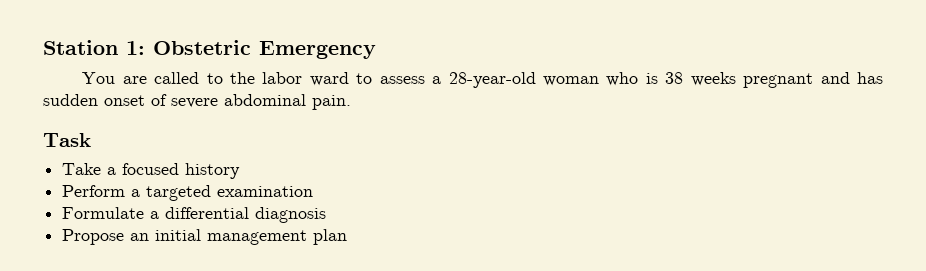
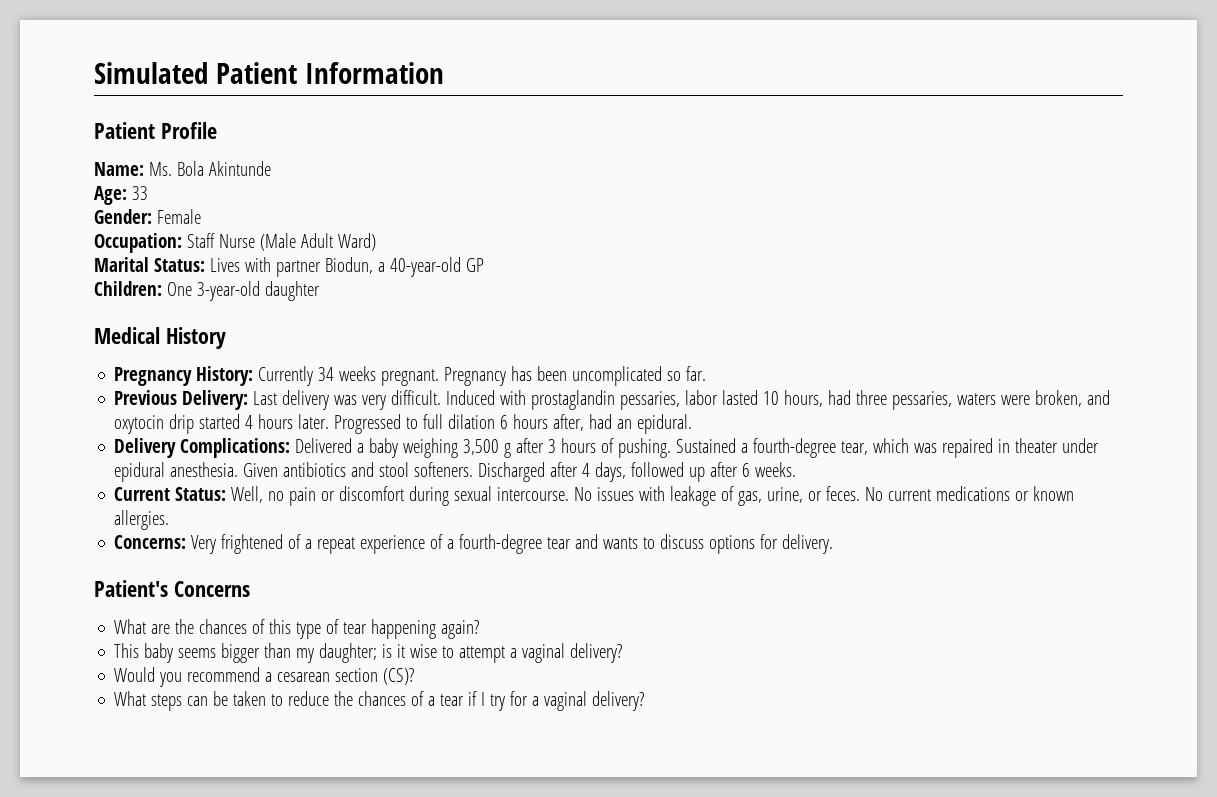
[43,40,376,59] [82,72,884,88] [43,94,351,110] [43,133,91,147] [62,163,241,179] [62,185,314,201] [62,207,327,223] [62,229,348,245] Station 1: Obstetric Emergency // You are called to the labor ward to assess a 28-year-old woman who is 38 weeks pregnant and has sudden onset of severe abdominal pain. // Task // Take a focused history // Perform a targeted examination // Formulate a differential diagnosis // Propose an initial management plan -> [94,62,444,84] [94,122,217,139] [94,161,271,176] [94,186,148,205] [94,209,201,224] [94,233,376,253] [94,257,484,277] [94,281,320,301] [94,327,226,349] [114,366,707,386] [114,390,1111,410] [114,414,693,434] [114,438,1100,458] [114,462,797,482] [114,486,1075,506] [114,510,170,530] [114,534,834,554] [94,580,250,597] [114,619,480,639] [114,643,623,663] [114,667,415,687] [114,691,645,711] Simulated Patient Information // Patient Profile // Name: Ms. Bola Akintunde // Age: 33 // Gender: Female // Occupation: Staff Nurse (Male Adult Ward) // Marital Status: Lives with partner Biodun, a 40-year-old GP // Children: One 3-year-old daughter // Medical History // Pregnancy History: Currently 34 weeks pregnant. Pregnancy has been uncomplicated so far. // Previous Delivery: Last delivery was very difficult. Induced with prostaglandin pessaries, labor lasted 10 hours, had three pessaries, waters were broken, and oxytocin drip started 4 hours later. Progressed to full dilation 6 hours after, had an epidural. // Delivery Complications: Delivered a baby weighing 3,500 g after 3 hours of pushing. Sustained a fourth-degree tear, which was repaired in theater under epidural anesthesia. Given antibiotics and stool softeners. Discharged after 4 days, followed up after 6 weeks. // Current Status: Well, no pain or discomfort during sexual intercourse. No issues with leakage of gas, urine, or feces. No current medications or known allergies. // Concerns: Very frightened of a repeat experience of a fourth-degree tear and wants to discuss options for delivery. // Patient's Concerns // What are the chances of this type of tear happening again? // This baby seems bigger than my daughter; is it wise to attempt a vaginal delivery? // Would you recommend a cesarean section (CS)? // What steps can be taken to reduce the chances of a tear if I try for a vaginal delivery?

